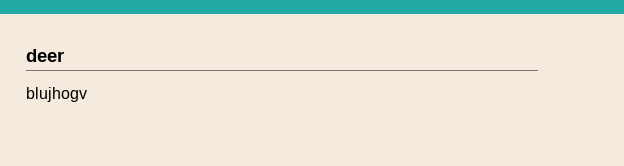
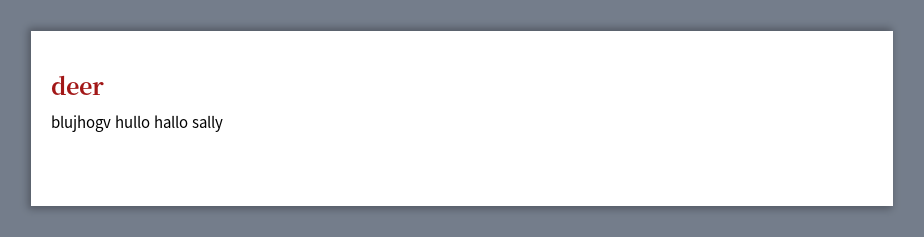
(87, 94) none -> [115,115,224,132] hullo hallo sally

